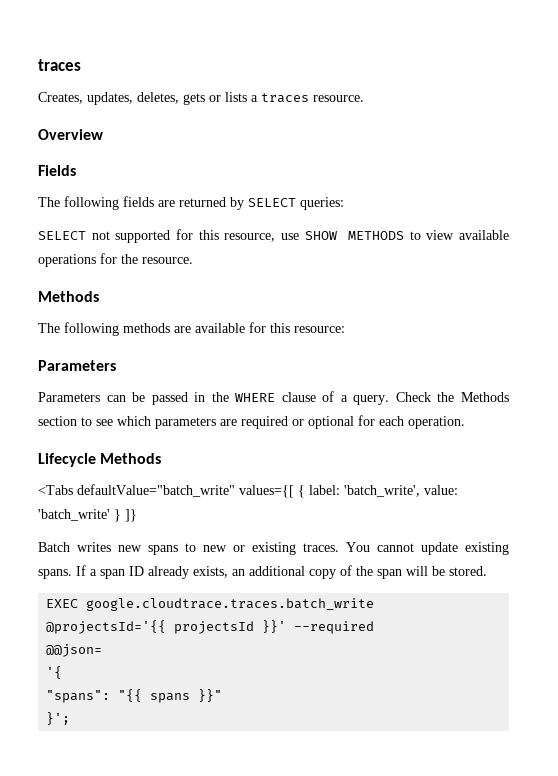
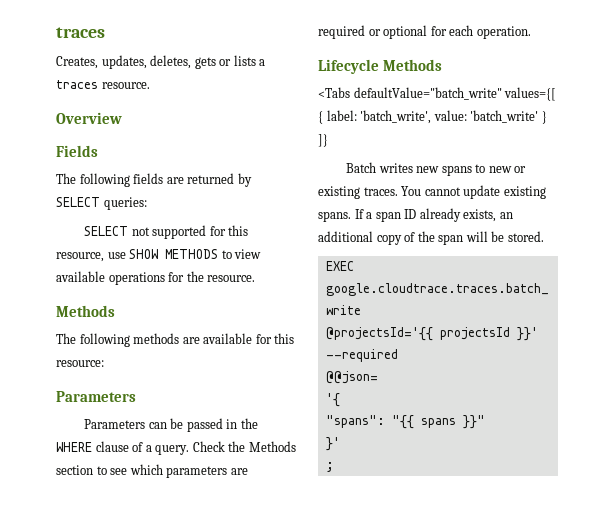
[46,712,71,725] }'; -> [325,437,340,451] [325,462,334,472] }' // ;

